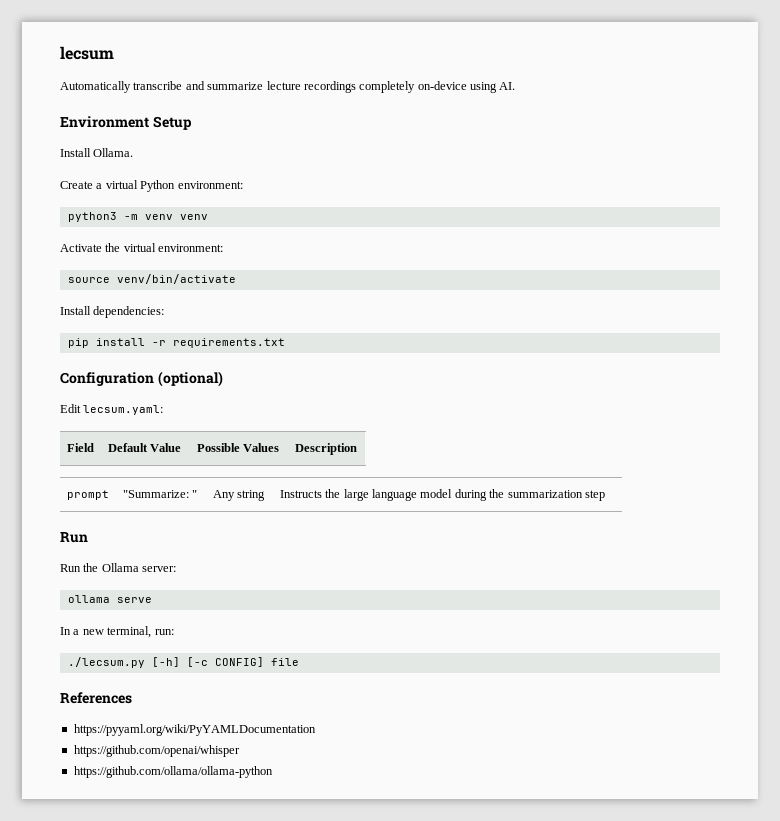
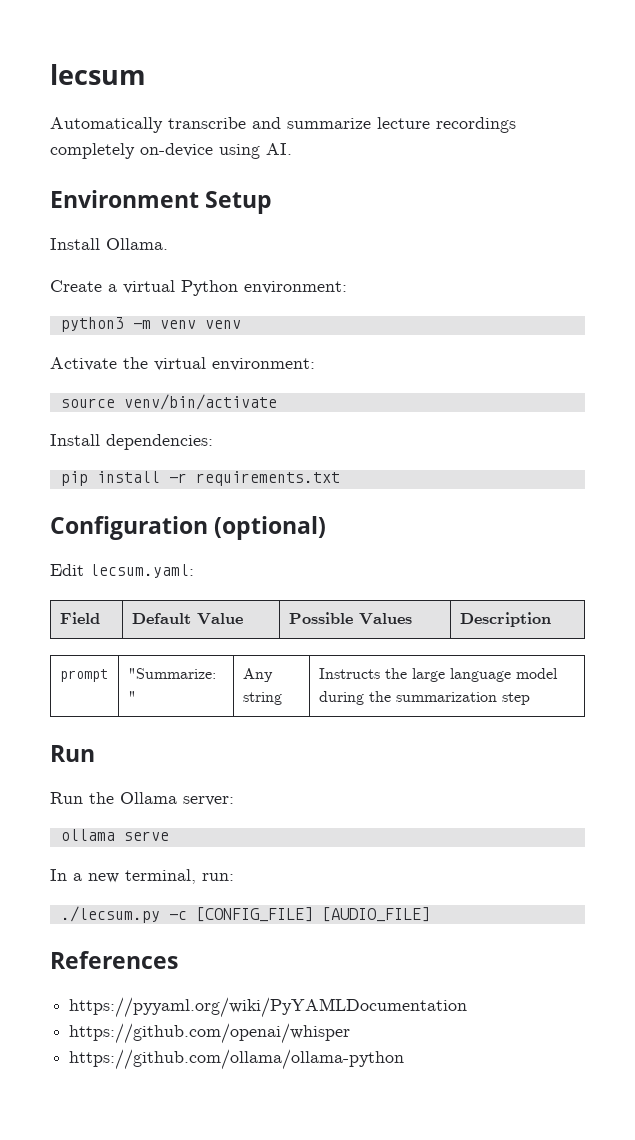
[151,657,299,667] [-h] [-c CONFIG] file -> [168,907,430,922] -c [CONFIG_FILE] [AUDIO_FILE]

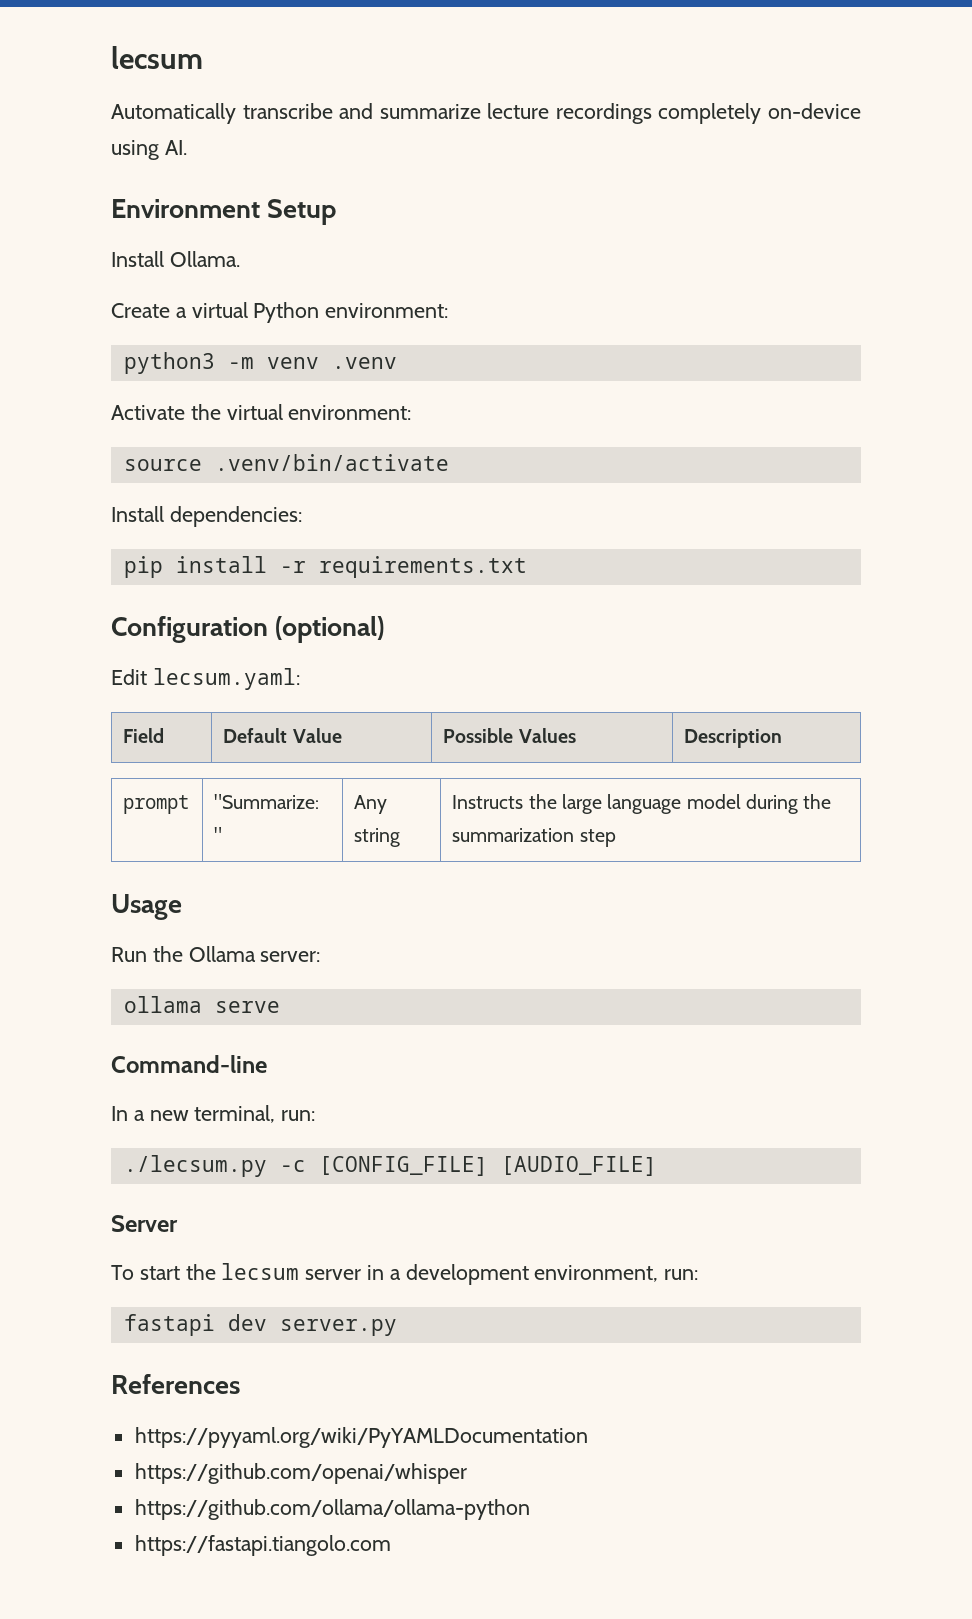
[204,320,241,329] venv -> [331,357,397,369] .venv
[123,394,277,410] venv/bin/activate -> [214,454,449,471] .venv/bin/activate
[50,745,95,762] Run -> [111,894,182,920] Usage
(169, 836) none -> [111,1055,267,1073] // Command-line
(430, 914) none -> [111,1215,178,1232] [111,1263,699,1285] [123,1314,397,1336] // Server // To start the lecsum server in a development environment, run: // fastapi dev server.py
(405, 1059) none -> [134,1535,391,1556] // https://fastapi.tiangolo.com

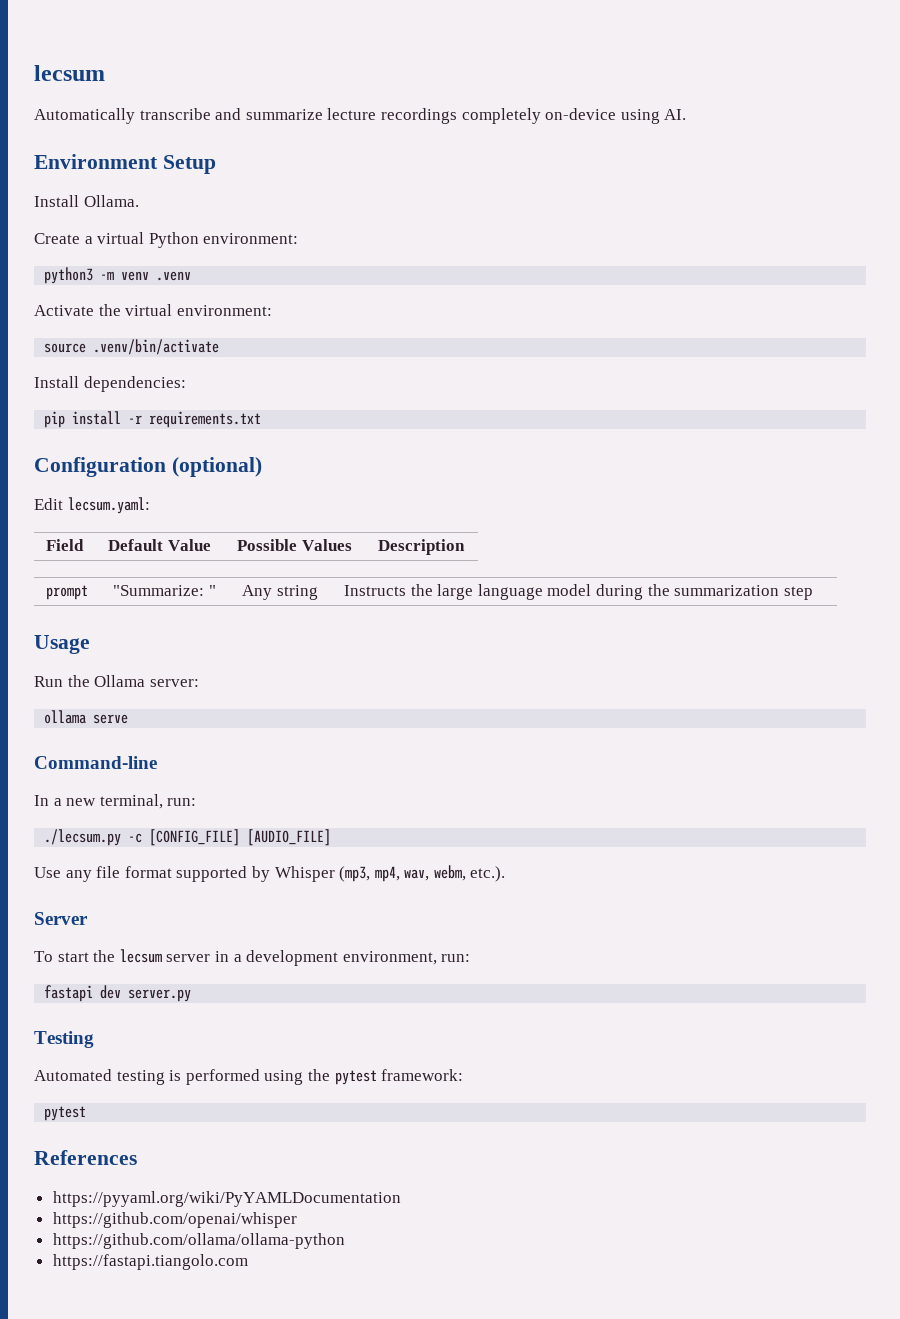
(657, 1166) none -> [34,865,506,882] // Use any file format supported by Whisper (mp3, mp4, wav, webm, etc.).
(397, 1327) none -> [34,1031,94,1048] [34,1069,464,1085] [44,1106,87,1121] // Testing // Automated testing is performed using the pytest framework: // pytest

